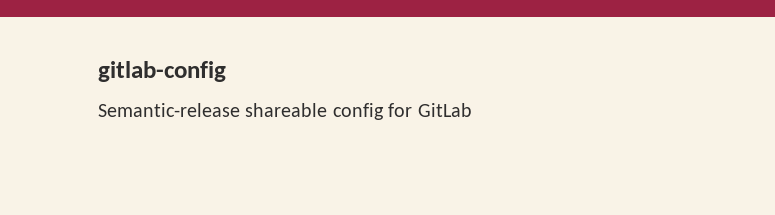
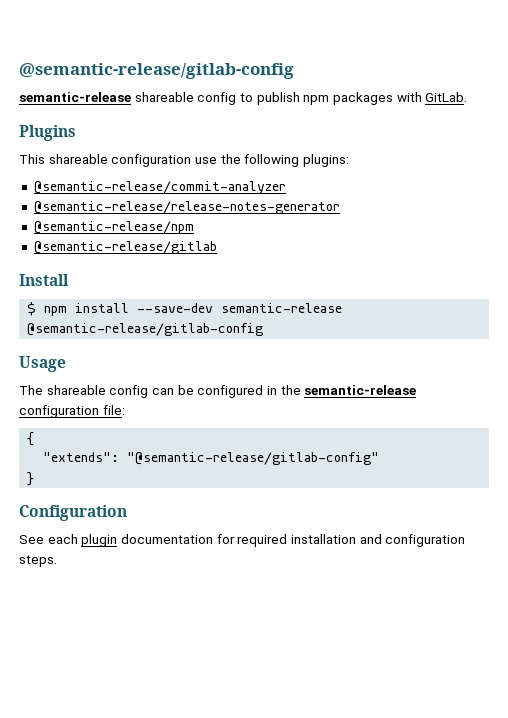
[98,61,226,82] [98,103,472,120] gitlab-config // Semantic-release shareable config for GitLab -> [19,63,294,79] [19,92,468,105] [19,125,76,141] [19,154,349,167] [33,181,286,194] [33,201,340,214] [33,221,194,234] [33,241,217,254] [19,274,69,286] [27,302,343,316] [27,323,264,336] [19,356,66,372] [19,385,417,398] [19,405,125,418] [27,432,35,446] [43,452,380,465] [27,472,35,486] [19,505,127,521] [19,534,466,547] [19,555,57,567] @semantic-release/gitlab-config // semantic-release shareable config to publish npm packages with GitLab. // Plugins // This shareable configuration use the following plugins: // @semantic-release/commit-analyzer // @semantic-release/release-notes-generator // @semantic-release/npm // @semantic-release/gitlab // Install // $ npm install --save-dev semantic-release @semantic-release/gitlab-config // Usage // The shareable config can be configured in the semantic-release configuration file: // { // "extends": "@semantic-release/gitlab-config" // } // Configuration // See each plugin documentation for required installation and configuration steps.

